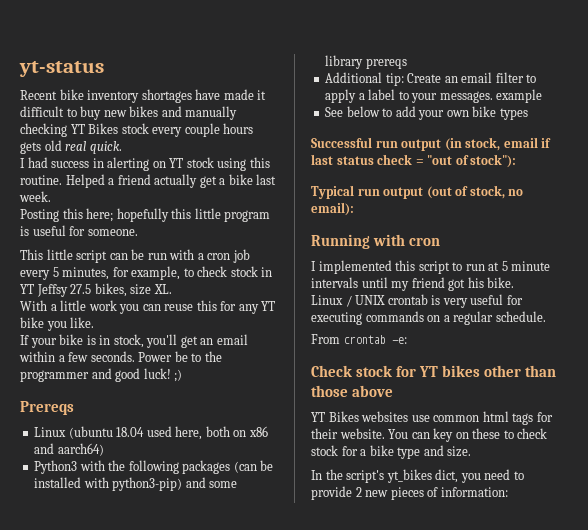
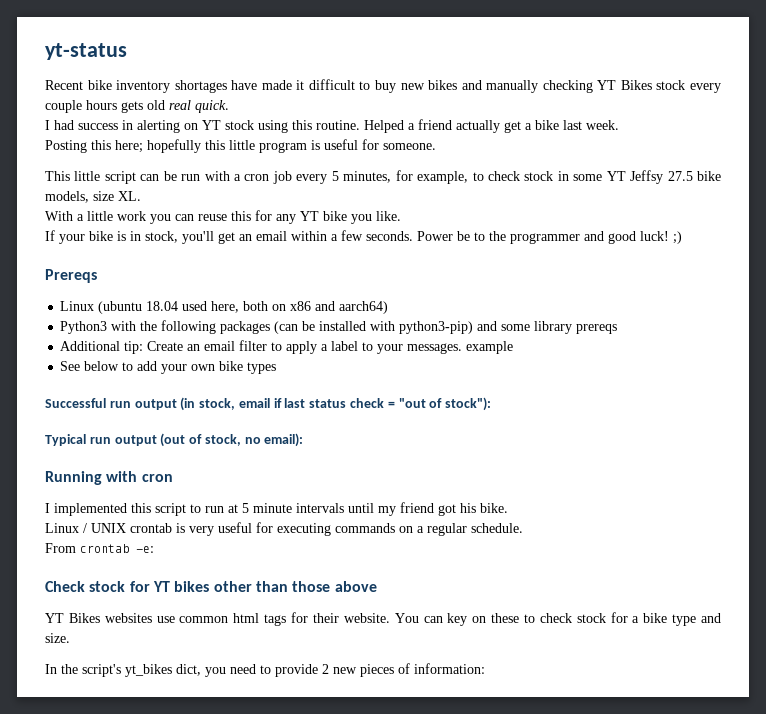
(273, 272) none -> [573,174,603,181] some
[94,283,127,297] bikes, -> [696,171,721,181] [45,191,89,203] bike models,

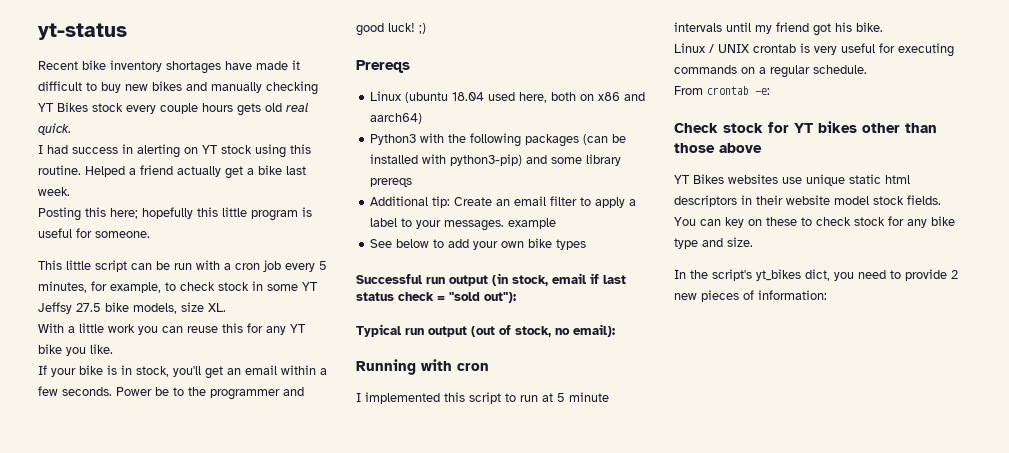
[398,397,492,411] "out of stock"): -> [449,292,516,303] "sold out"):
[179,612,390,626] common html tags for their website. -> [806,174,910,186] [674,195,941,207] unique static html descriptors in their website model stock fields.
[632,616,640,623] a -> [907,219,927,228] any

